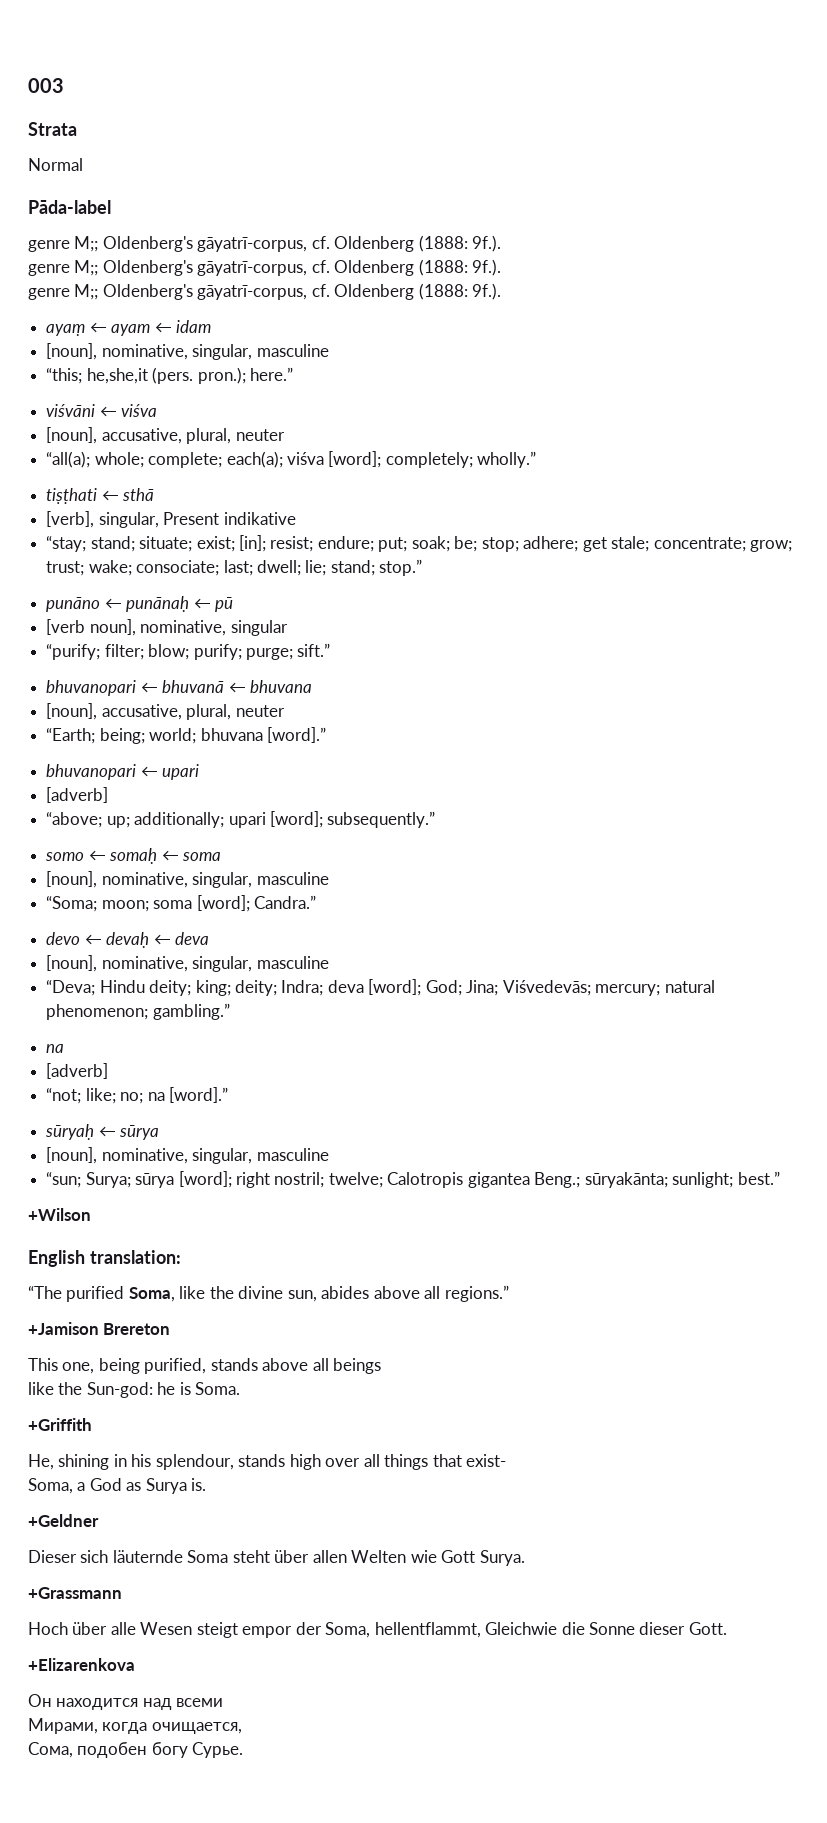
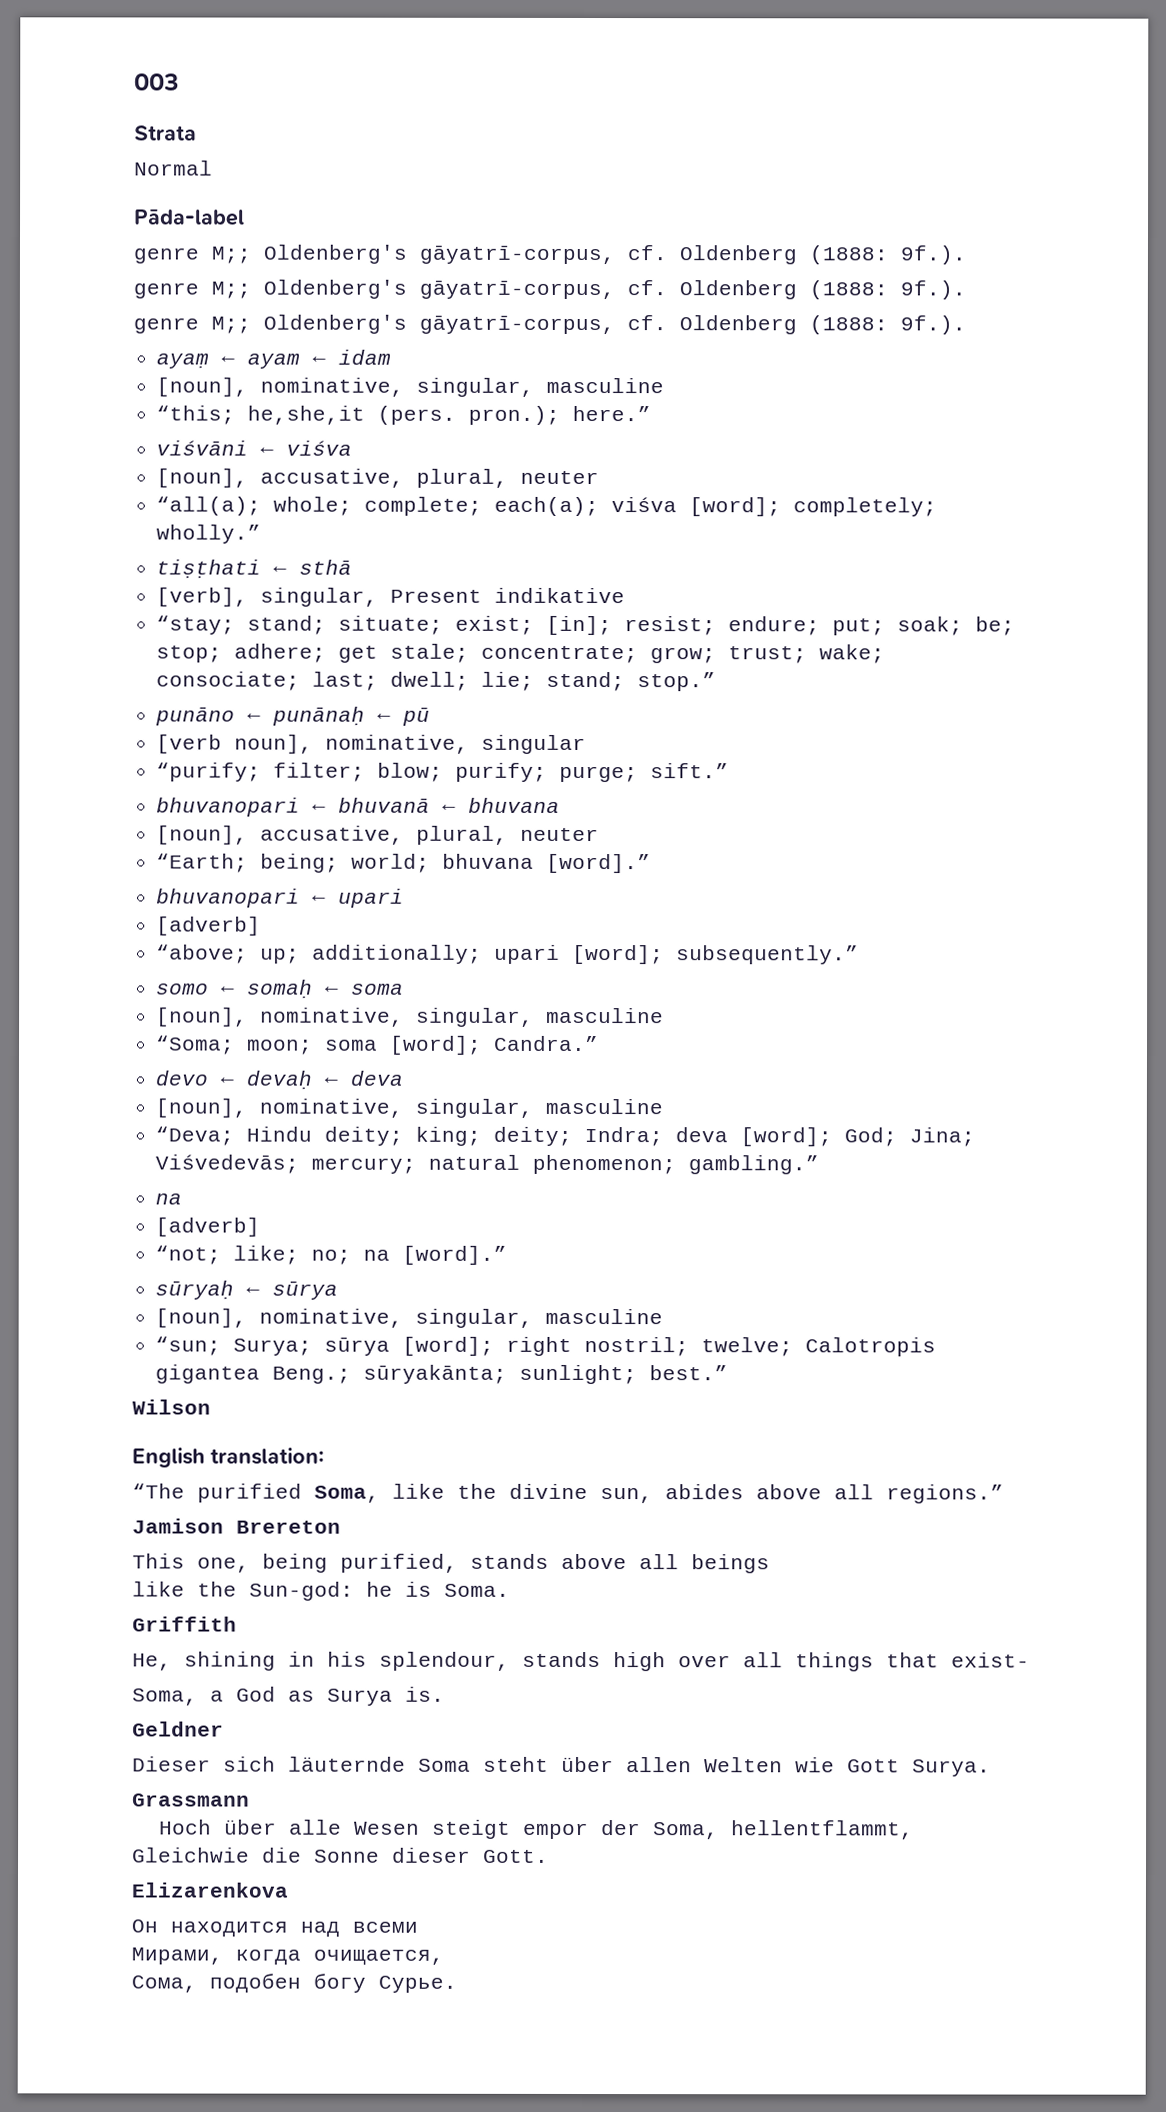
[28,1208,91,1221] +Wilson -> [132,1399,211,1415] Wilson
[28,1322,99,1335] +Jamison -> [132,1518,224,1534] Jamison
[28,1418,92,1431] +Griffith -> [132,1616,237,1632] Griffith
[28,1514,99,1527] +Geldner -> [132,1721,224,1737] Geldner
[28,1587,122,1599] +Grassmann -> [132,1793,250,1807] Grassmann
[28,1658,135,1671] +Elizarenkova -> [131,1882,288,1898] Elizarenkova

